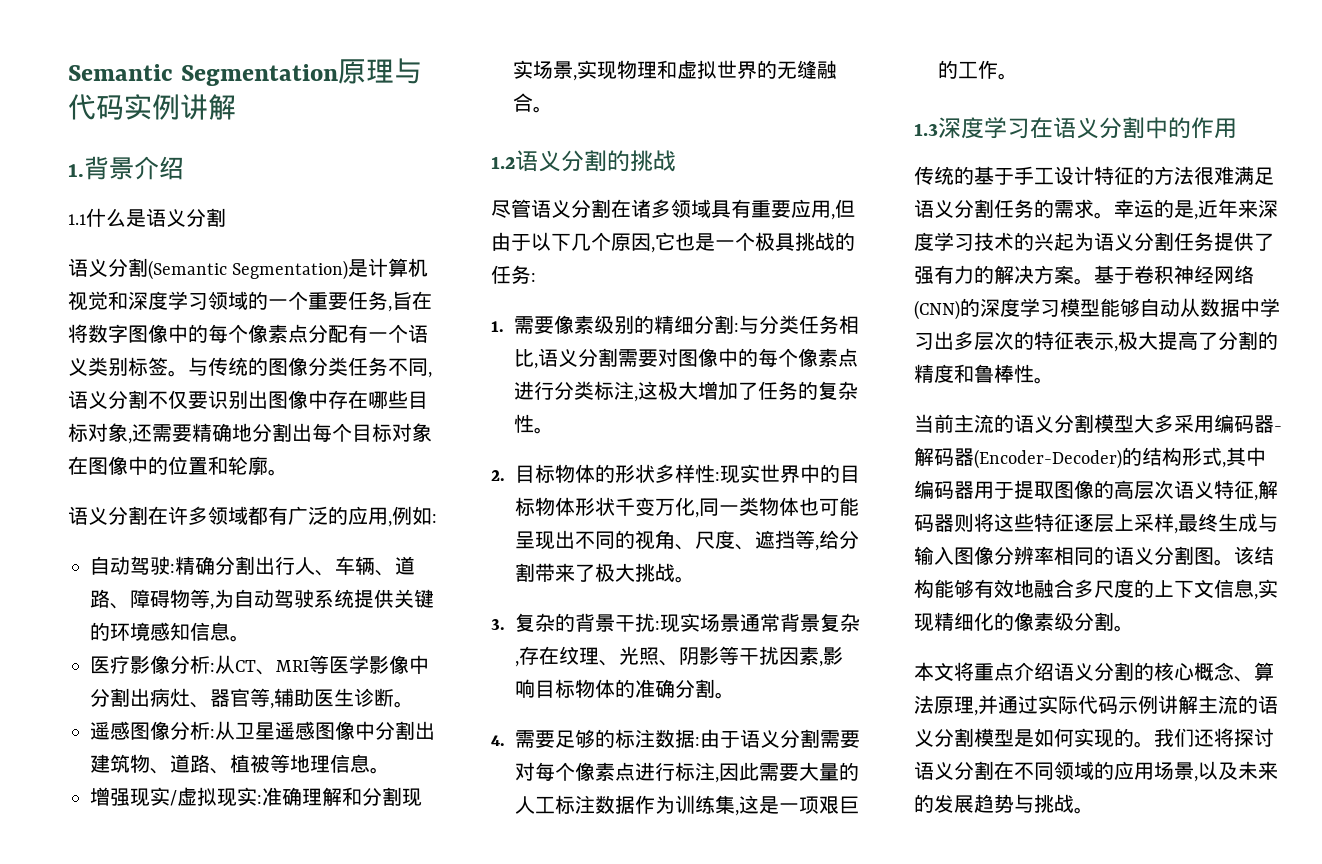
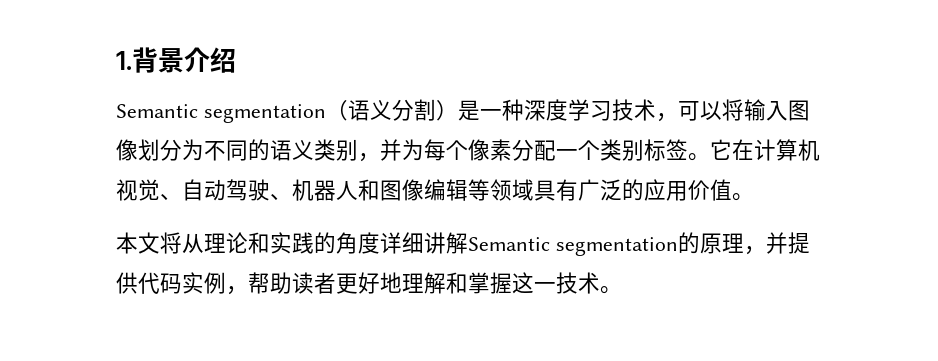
[68,58,422,86] [68,94,236,120] Semantic Segmentation原理与代码实例讲解 // -> (116, 60) none
[68,208,226,227] [68,258,429,280] [68,291,432,312] [68,324,428,343] [68,357,432,378] [68,390,428,409] [68,423,432,444] [68,456,288,476] [68,506,437,527] [90,556,415,576] [90,589,434,610] [90,622,250,642] [90,655,429,675] [90,688,414,709] [90,721,435,740] [90,754,390,774] [90,787,422,807] [513,60,837,81] [513,93,553,113] [491,150,676,172] [491,199,855,220] [491,232,855,253] [491,265,536,284] [491,315,859,334] [514,348,858,369] [514,381,858,402] [514,414,554,434] [491,464,860,484] [515,497,859,518] [515,530,859,551] [515,563,695,583] [491,613,860,633] [515,646,843,667] [515,679,735,699] [491,729,860,748] [515,762,859,783] [515,795,859,816] [938,60,1018,80] [914,117,1237,139] [914,166,1274,185] [914,199,1278,220] [914,232,1274,251] [914,265,1254,285] [914,298,1280,320] [914,331,1278,352] [914,364,1054,384] [914,414,1282,433] [914,447,1266,469] [914,480,1278,501] [914,513,1278,534] [914,546,1274,566] [914,579,1278,600] [914,612,1134,632] [914,662,1274,682] [914,695,1278,716] [914,728,1274,748] [914,761,1278,782] [914,794,1074,813] 1.1什么是语义分割 // 语义分割(Semantic Segmentation)是计算机视觉和深度学习领域的一个重要任务,旨在将数字图像中的每个像素点分配有一个语义类别标签。与传统的图像分类任务不同,语义分割不仅要识别出图像中存在哪些目标对象,还需要精确地分割出每个目标对象在图像中的位置和轮廓。 // 语义分割在许多领域都有广泛的应用,例如: // 自动驾驶:精确分割出行人、车辆、道路、障碍物等,为自动驾驶系统提供关键的环境感知信息。 // 医疗影像分析:从CT、MRI等医学影像中分割出病灶、器官等,辅助医生诊断。 // 遥感图像分析:从卫星遥感图像中分割出建筑物、道路、植被等地理信息。 // 增强现实/虚拟现实:准确理解和分割现实场景,实现物理和虚拟世界的无缝融合。 // 1.2语义分割的挑战 // 尽管语义分割在诸多领域具有重要应用,但由于以下几个原因,它也是一个极具挑战的任务: // 1.需要像素级别的精细分割:与分类任务相比,语义分割需要对图像中的每个像素点进行分类标注,这极大增加了任务的复杂性。 // 2.目标物体的形状多样性:现实世界中的目标物体形状千变万化,同一类物体也可能呈现出不同的视角、尺度、遮挡等,给分割带来了极大挑战。 // 3.复杂的背景干扰:现实场景通常背景复杂,存在纹理、光照、阴影等干扰因素,影响目标物体的准确分割。 // 4.需要足够的标注数据:由于语义分割需要对每个像素点进行标注,因此需要大量的人工标注数据作为训练集,这是一项艰巨的工作。 // 1.3深度学习在语义分割中的作用 // 传统的基于手工设计特征的方法很难满足语义分割任务的需求。幸运的是,近年来深度学习技术的兴起为语义分割任务提供了强有力的解决方案。基于卷积神经网络(CNN)的深度学习模型能够自动从数据中学习出多层次的特征表示,极大提高了分割的精度和鲁棒性。 // 当前主流的语义分割模型大多采用编码器-解码器(Encoder-Decoder)的结构形式,其中编码器用于提取图像的高层次语义特征,解码器则将这些特征逐层上采样,最终生成与输入图像分辨率相同的语义分割图。该结构能够有效地融合多尺度的上下文信息,实现精细化的像素级分割。 // 本文将重点介绍语义分割的核心概念、算法原理,并通过实际代码示例讲解主流的语义分割模型是如何实现的。我们还将探讨语义分割在不同领域的应用场景,以及未来的发展趋势与挑战 -> [116,99,810,123] [116,139,820,162] [116,179,754,201] [116,232,810,256] [116,272,600,295] Semantic segmentation（语义分割）是一种深度学习技术，可以将输入图像划分为不同的语义类别，并为每个像素分配一个类别标签。它在计算机视觉、自动驾驶、机器人和图像编辑等领域具有广泛的应用价值。 // 本文将从理论和实践的角度详细讲解Semantic segmentation的原理，并提供代码实例，帮助读者更好地理解和掌握这一技术

